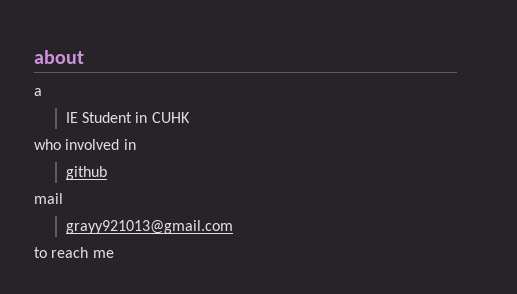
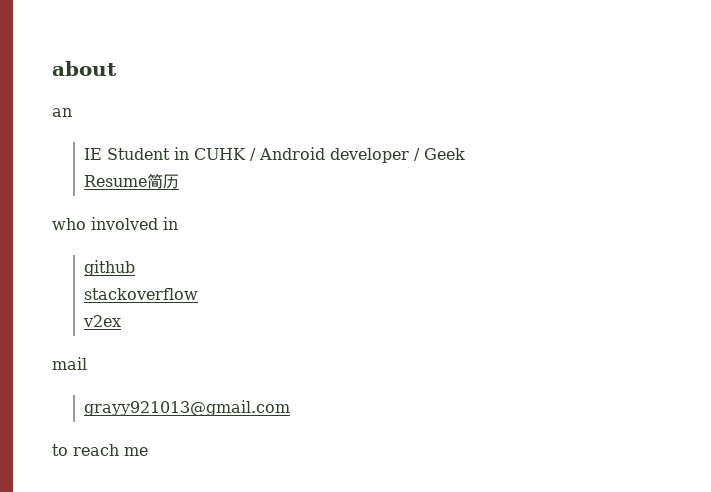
[34,88,42,96] a -> [52,108,72,117] an
(190, 117) none -> [249,147,465,163] [83,173,179,189] / Android developer / Geek // Resume简历
(107, 173) none -> [83,288,198,300] [82,315,121,327] // stackoverflow // v2ex

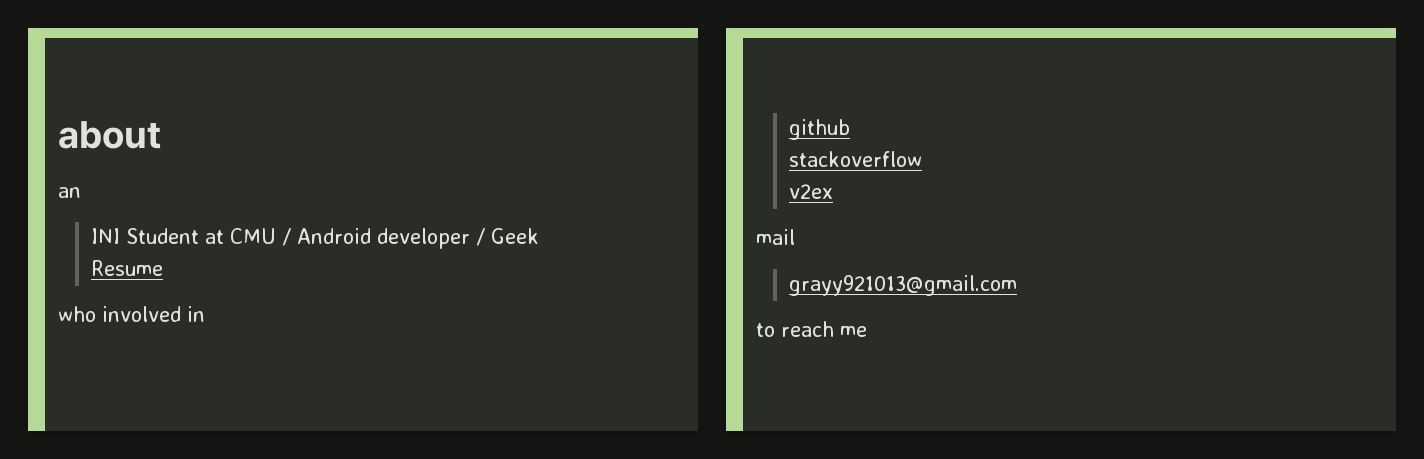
[83,147,246,160] IE Student in CUHK -> [90,228,276,244] INI Student at CMU
[146,173,179,189] 简历 -> (163, 268) none

